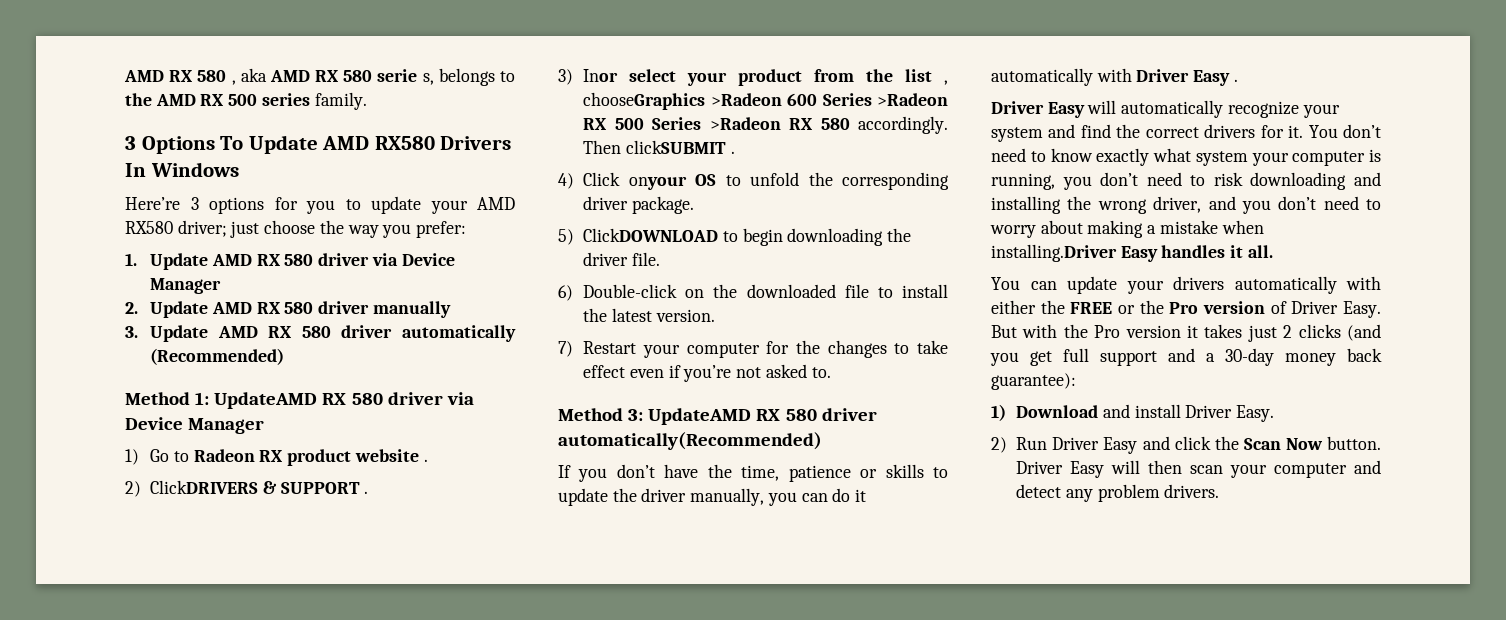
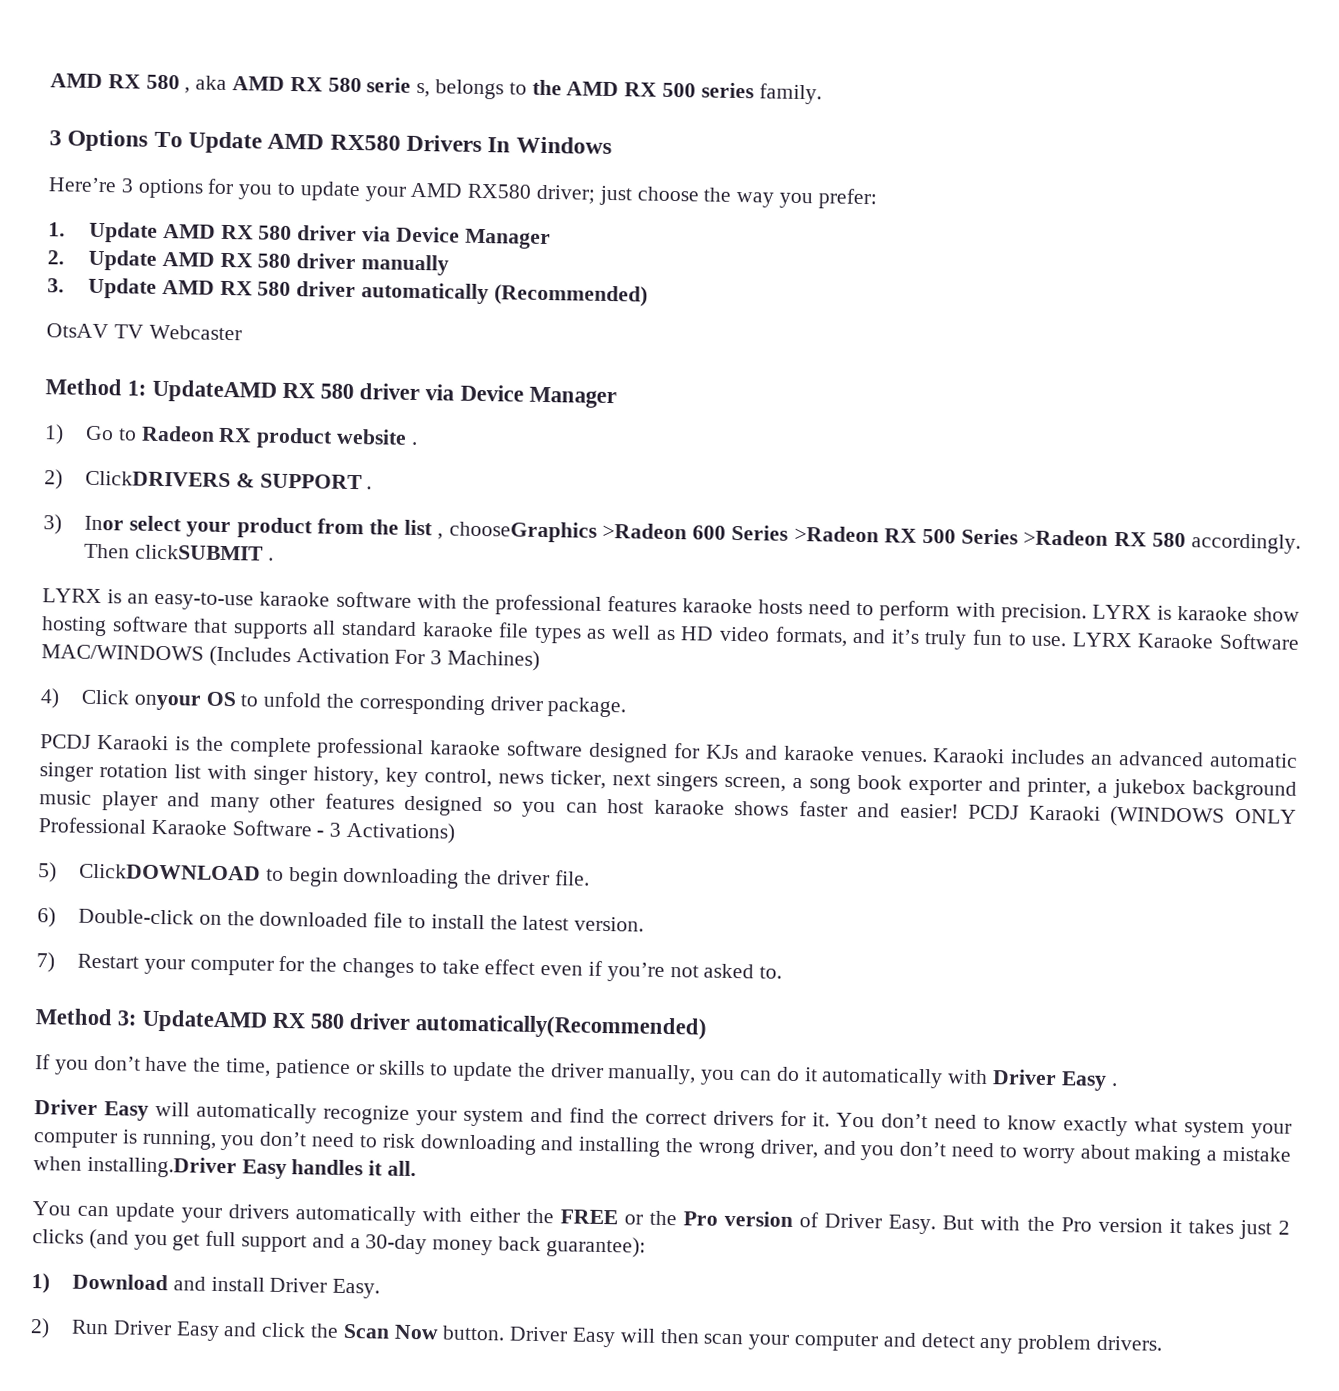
(285, 356) none -> [46,323,242,341] // OtsAV TV Webcaster
(735, 152) none -> [42,588,1300,624] [41,616,1300,650] [41,644,541,671] // LYRX is an easy-to-use karaoke software with the professional features karaoke hosts need to perform with precision. LYRX is karaoke show hosting software that supports all standard karaoke file types as well as HD video formats, and it’s truly fun to use. LYRX Karaoke Software MAC/WINDOWS (Includes Activation For 3 Machines)
(694, 205) none -> [40,734,1299,768] [39,762,1298,801] [39,790,1297,828] [38,817,456,844] // PCDJ Karaoki is the complete professional karaoke software designed for KJs and karaoke venues. Karaoki includes an advanced automatic singer rotation list with singer history, key control, news ticker, next singers screen, a song book exporter and printer, a jukebox background music player and many other features designed so you can host karaoke shows faster and easier! PCDJ Karaoki (WINDOWS ONLY Professional Karaoke Software - 3 Activations)

